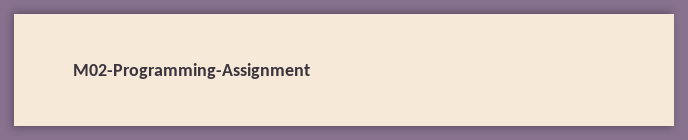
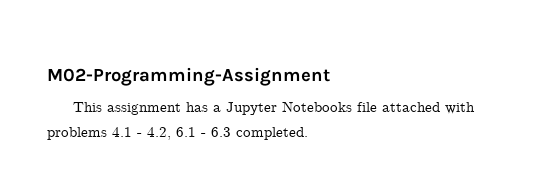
(310, 71) none -> [72,101,475,115] [47,127,308,140] // This assignment has a Jupyter Notebooks file attached with problems 4.1 - 4.2, 6.1 - 6.3 completed.

